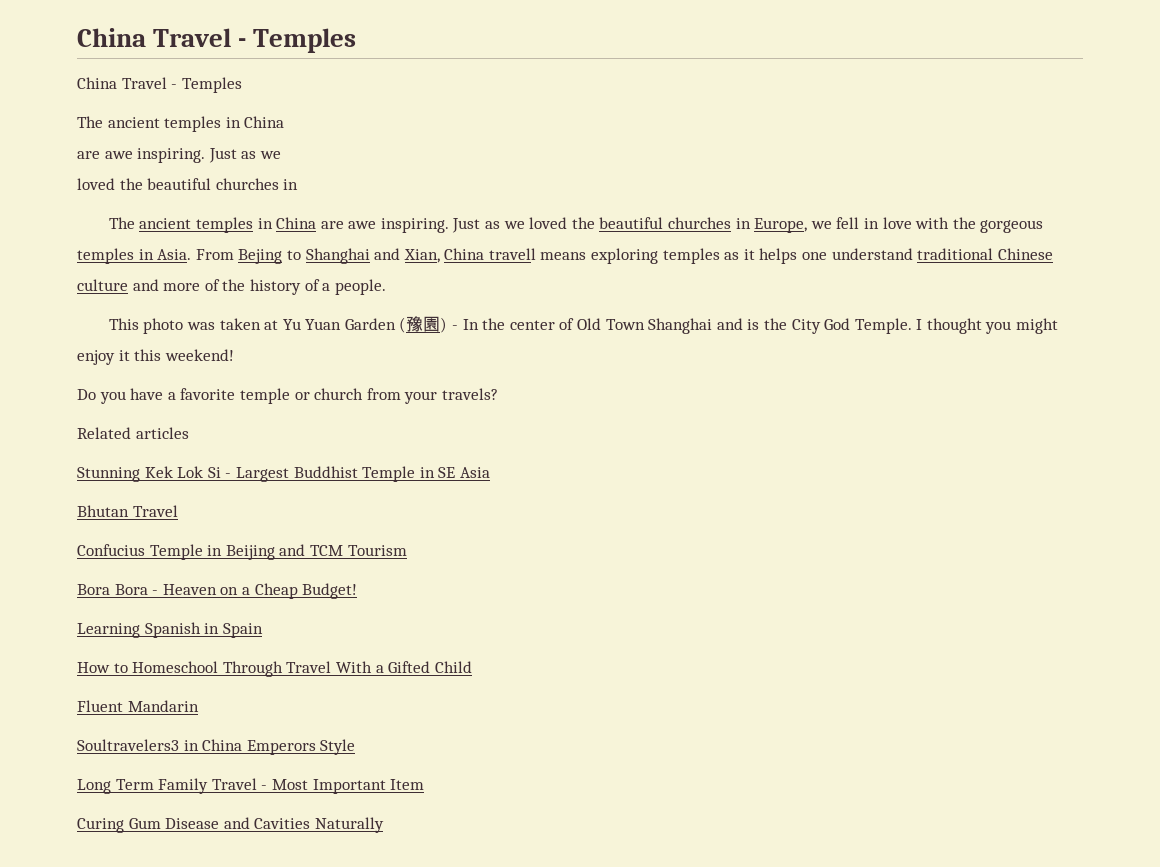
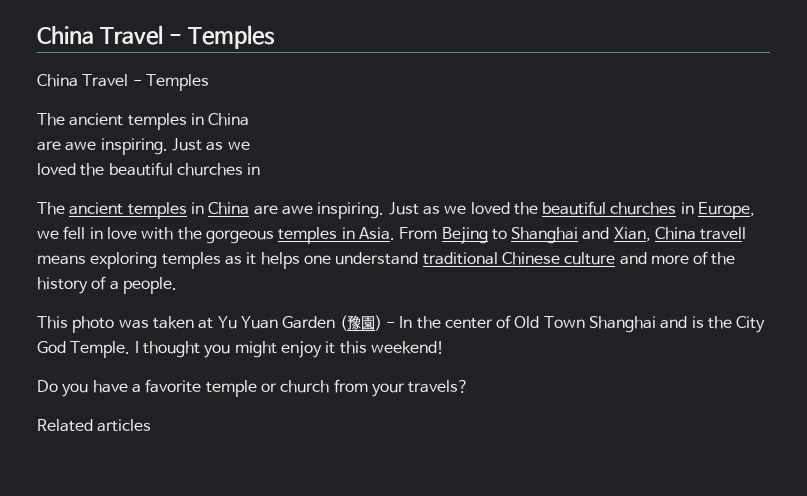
[77,466,490,482] [77,505,178,517] [77,544,407,560] [77,583,358,599] [77,622,263,638] [77,661,472,677] [77,700,199,712] [77,739,356,755] [77,778,425,794] [77,817,384,833] // Stunning Kek Lok Si - Largest Buddhist Temple in SE Asia // Bhutan Travel // Confucius Temple in Beijing and TCM Tourism // Bora Bora - Heaven on a Cheap Budget! // Learning Spanish in Spain // How to Homeschool Through Travel With a Gifted Child // Fluent Mandarin // Soultravelers3 in China Emperors Style // Long Term Family Travel - Most Important Item // Curing Gum Disease and Cavities Naturally -> (152, 425) none

